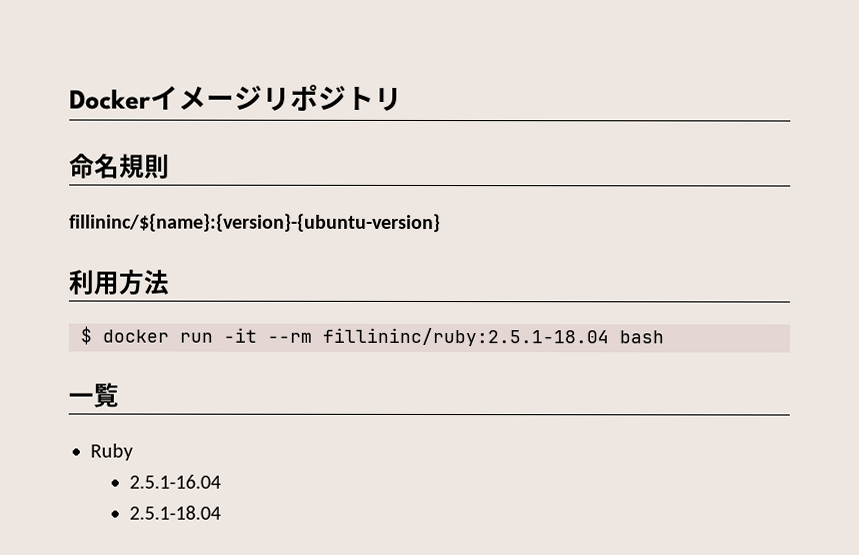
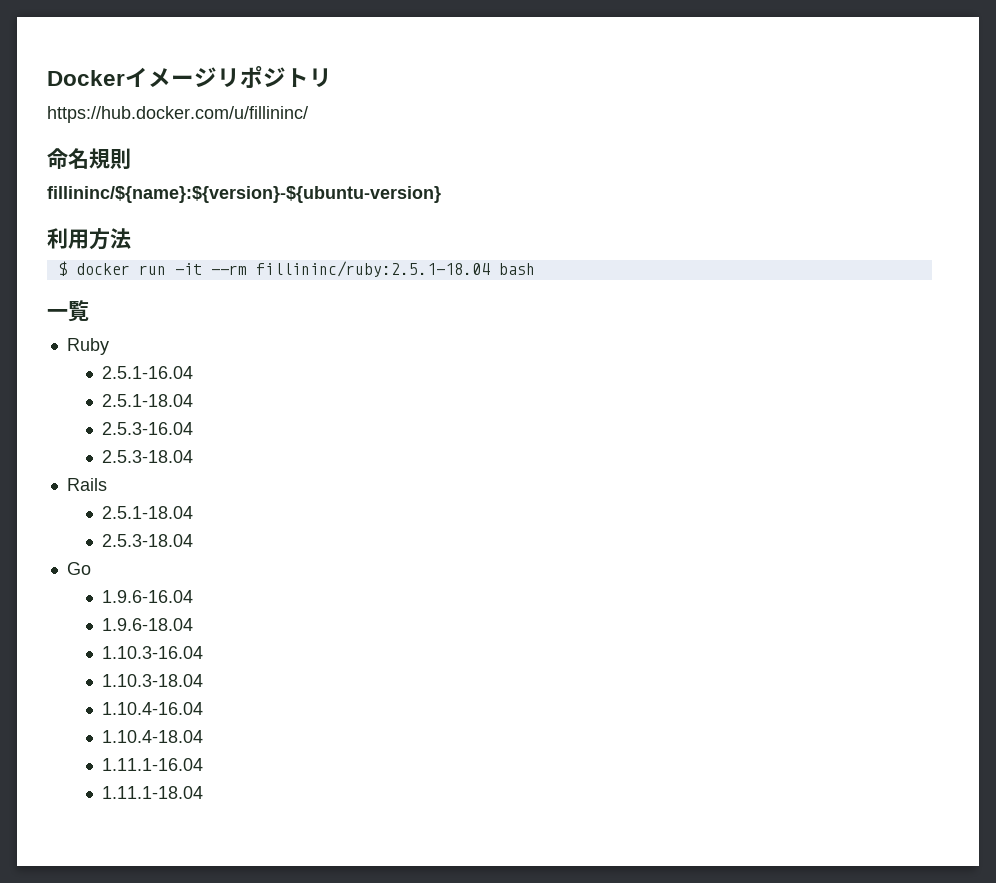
(403, 99) none -> [47,106,308,123] // https://hub.docker.com/u/fillininc/
[69,213,441,233] fillininc/${name}:{version}-{ubuntu-version} -> [47,186,441,203] fillininc/${name}:${version}-${ubuntu-version}
(222, 512) none -> [102,422,194,435] [102,450,194,463] [66,478,107,491] [102,506,194,519] [102,534,194,547] [66,562,91,575] [102,590,194,603] [102,618,194,631] [102,646,204,659] [102,674,204,687] [102,702,204,715] [102,730,204,743] [102,758,204,771] [102,786,204,799] // 2.5.3-16.04 // 2.5.3-18.04 // Rails // 2.5.1-18.04 // 2.5.3-18.04 // Go // 1.9.6-16.04 // 1.9.6-18.04 // 1.10.3-16.04 // 1.10.3-18.04 // 1.10.4-16.04 // 1.10.4-18.04 // 1.11.1-16.04 // 1.11.1-18.04

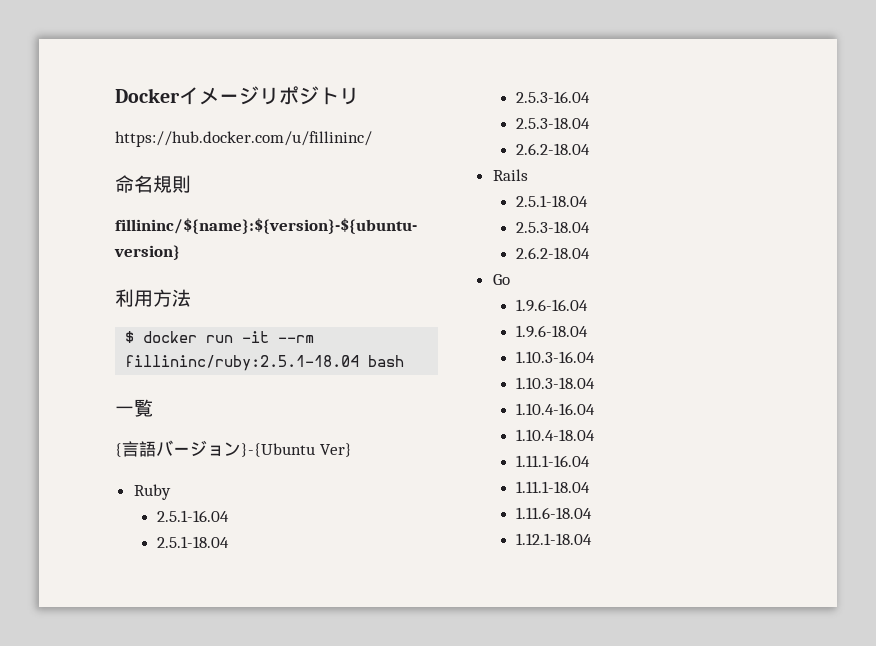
(89, 311) none -> [115,440,352,457] // {言語バージョン}-{Ubuntu Ver}
(194, 456) none -> [515,143,590,155] // 2.6.2-18.04
(194, 540) none -> [515,247,590,259] // 2.6.2-18.04
(204, 792) none -> [515,507,592,519] [515,533,592,545] // 1.11.6-18.04 // 1.12.1-18.04

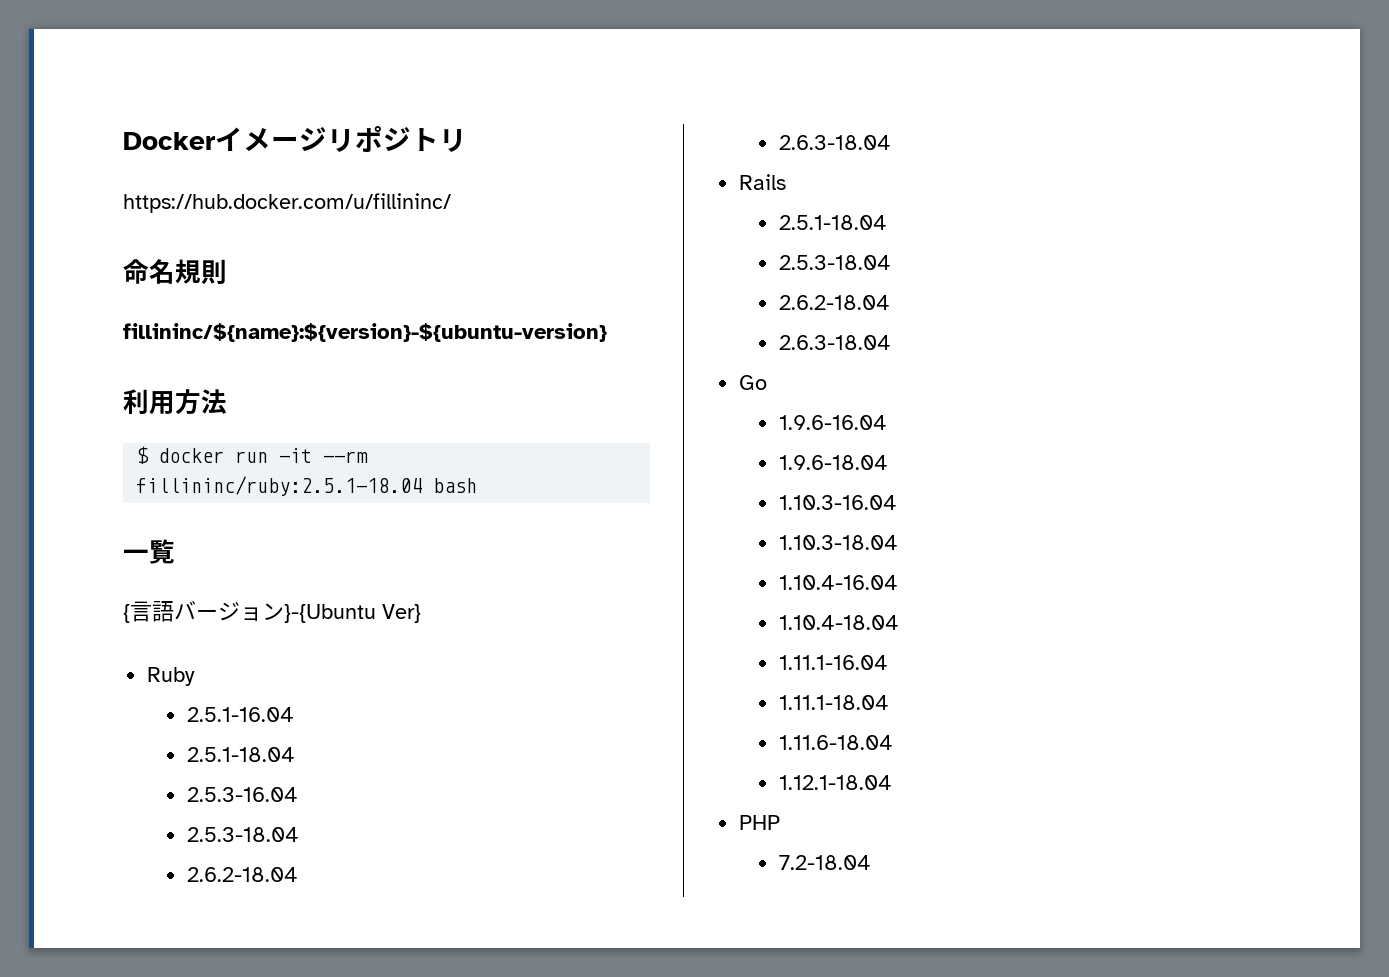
(590, 149) none -> [779,135,892,150] // 2.6.3-18.04
(590, 253) none -> [779,335,892,350] // 2.6.3-18.04
(592, 539) none -> [739,815,781,830] [779,855,872,870] // PHP // 7.2-18.04

